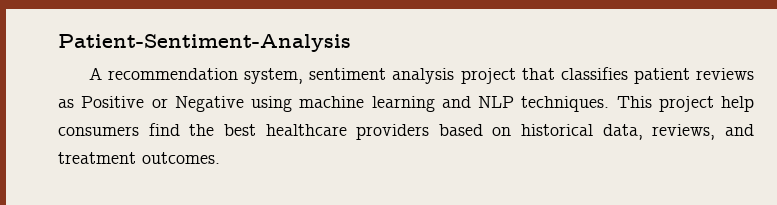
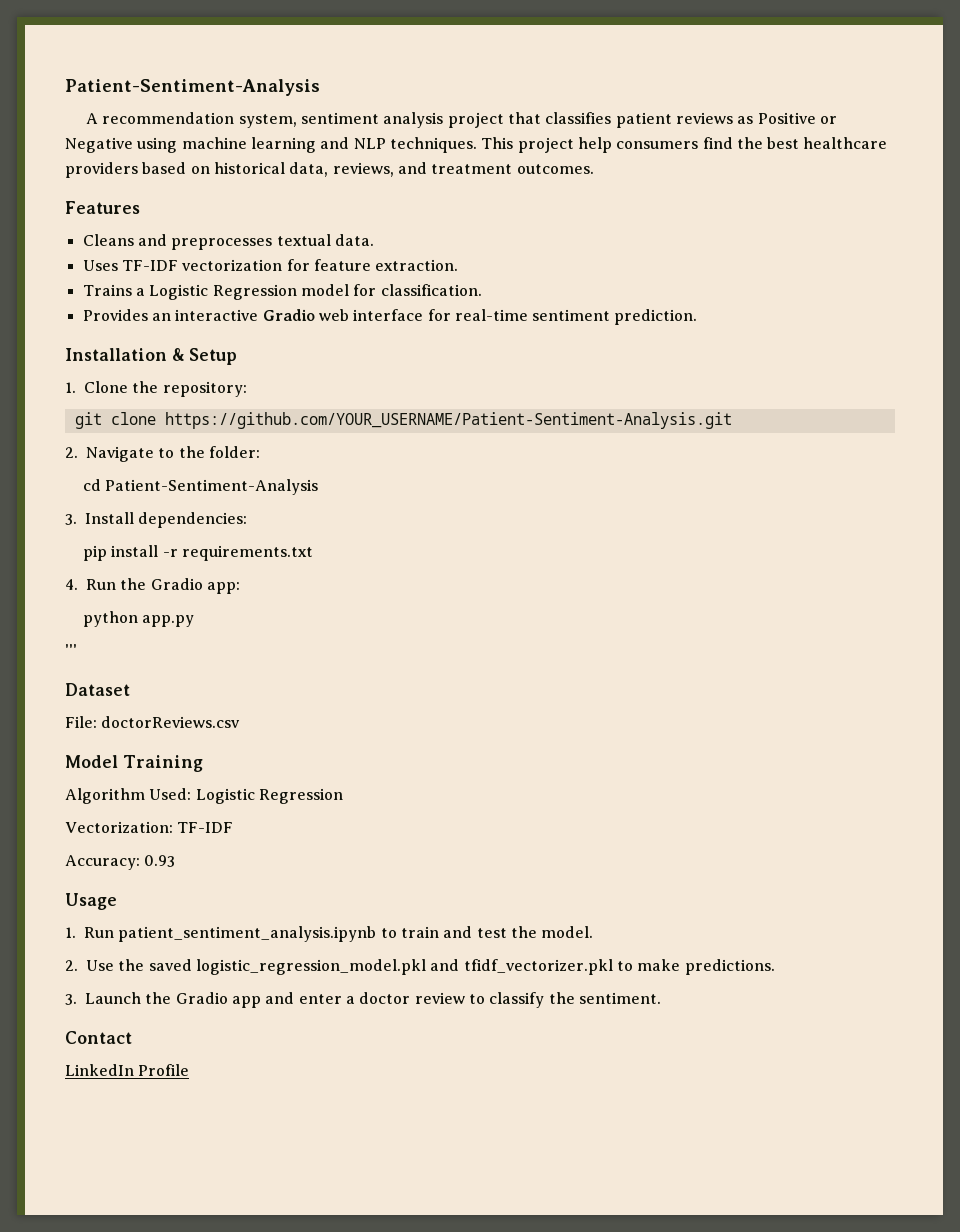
(220, 158) none -> [65,201,140,214] [82,234,374,250] [82,259,459,271] [82,284,482,300] [82,309,698,325] [65,348,238,365] [65,381,247,397] [74,412,732,429] [65,446,260,462] [82,479,319,495] [65,512,248,528] [82,545,313,561] [65,578,240,594] [82,611,195,627] [65,644,77,656] [65,683,130,696] [65,716,241,728] [65,755,203,772] [65,788,343,804] [65,821,234,833] [65,855,176,870] [65,893,117,910] [65,926,594,942] [65,959,775,975] [65,992,661,1008] [65,1031,132,1044] [65,1064,190,1076] // Features // Cleans and preprocesses textual data. // Uses TF-IDF vectorization for feature extraction. // Trains a Logistic Regression model for classification. // Provides an interactive Gradio web interface for real-time sentiment prediction. // Installation & Setup // 1. Clone the repository: // git clone https://github.com/YOUR_USERNAME/Patient-Sentiment-Analysis.git // 2. Navigate to the folder: // cd Patient-Sentiment-Analysis // 3. Install dependencies: // pip install -r requirements.txt // 4. Run the Gradio app: // python app.py // ''' // Dataset // File: doctorReviews.csv // Model Training // Algorithm Used: Logistic Regression // Vectorization: TF-IDF // Accuracy: 0.93 // Usage // 1. Run patient_sentiment_analysis.ipynb to train and test the model. // 2. Use the saved logistic_regression_model.pkl and tfidf_vectorizer.pkl to make predictions. // 3. Launch the Gradio app and enter a doctor review to classify the sentiment. // Contact // LinkedIn Profile

